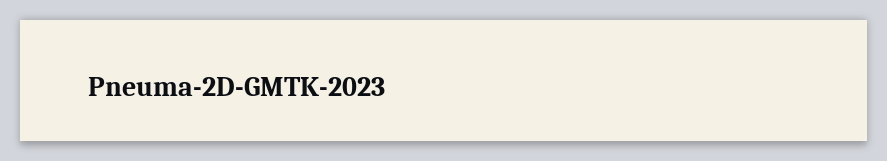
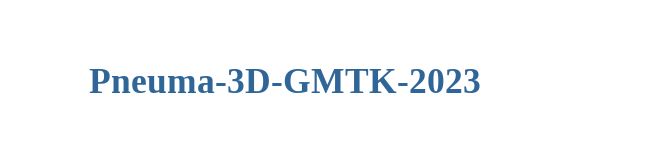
[88,77,385,96] Pneuma-2D-GMTK-2023 -> [89,69,481,93] Pneuma-3D-GMTK-2023

